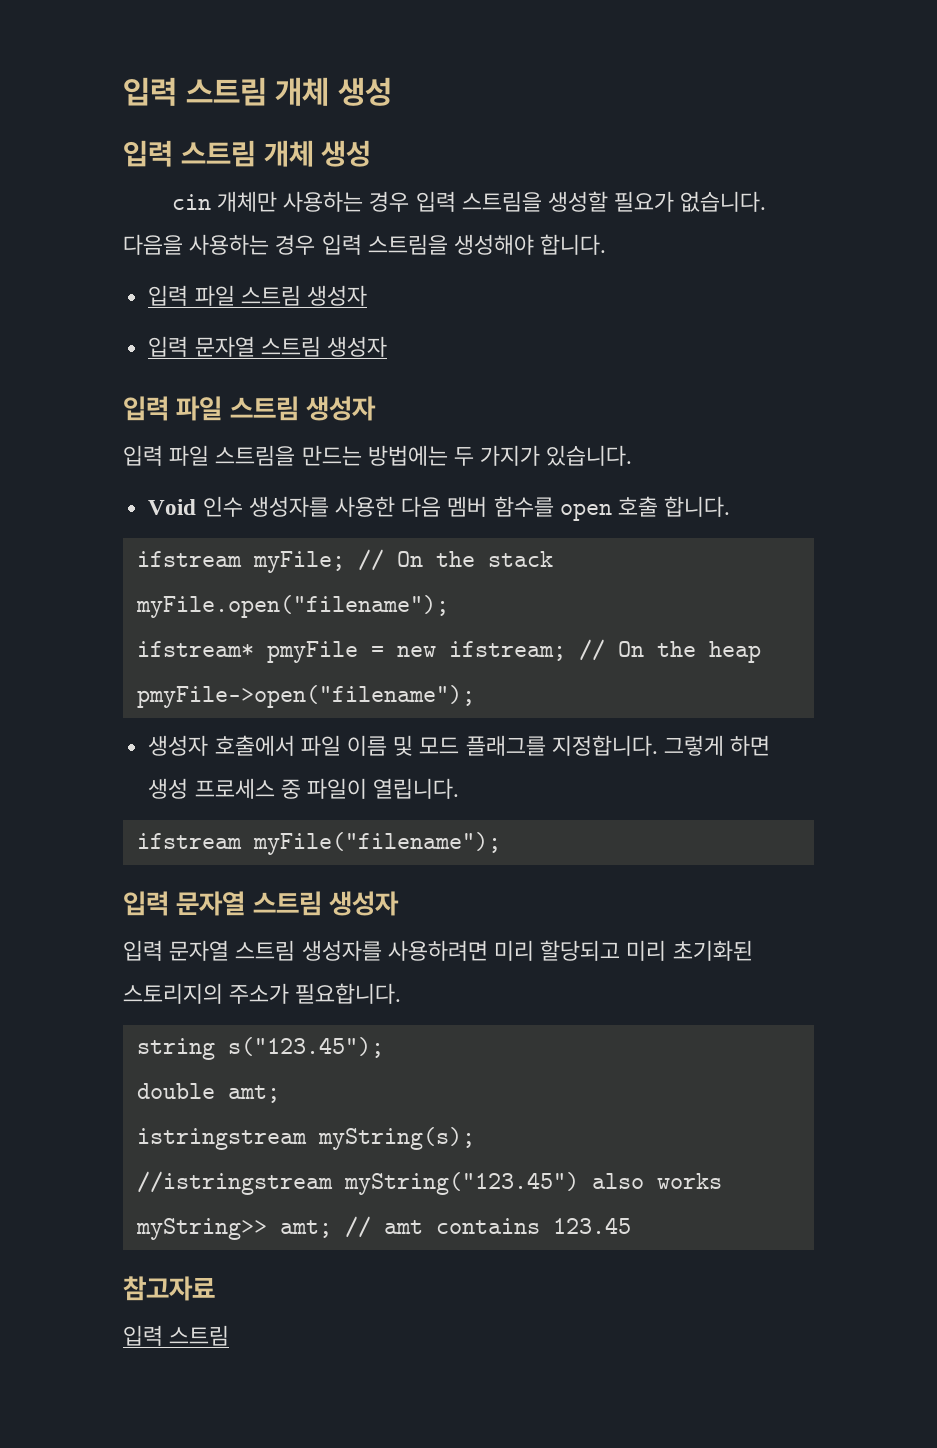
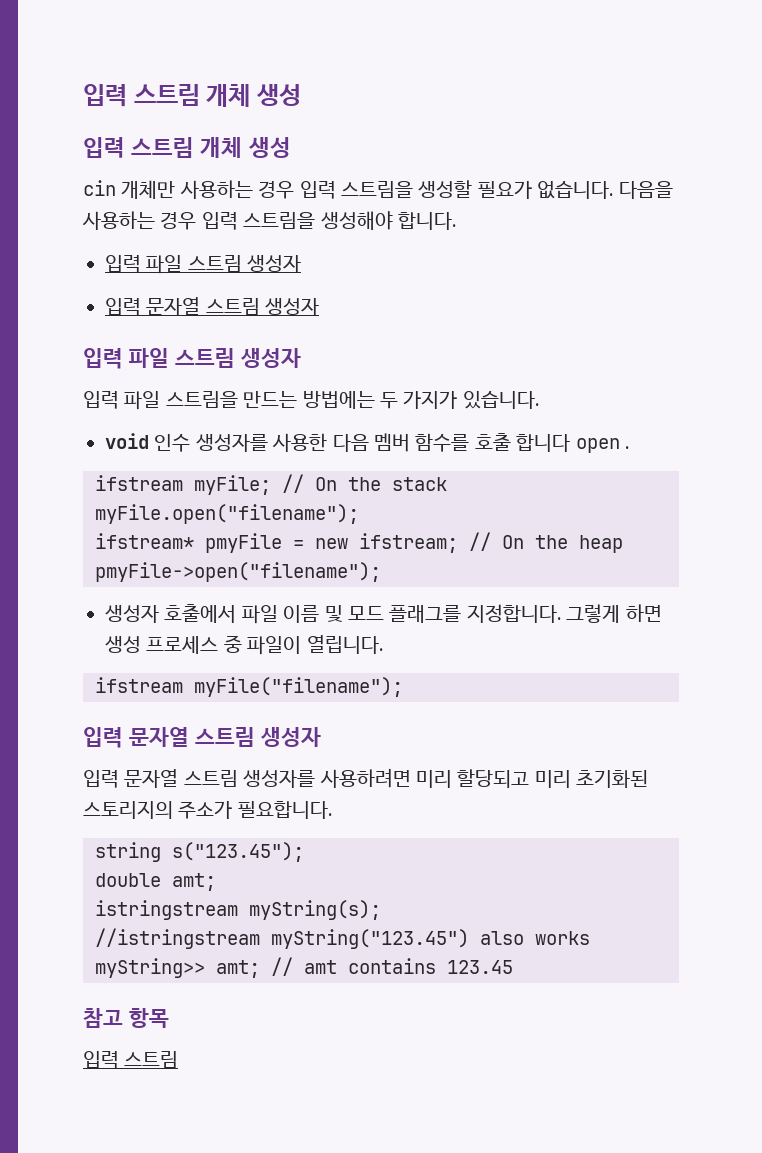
[148,499,197,515] Void -> [105,433,149,449] void
[559,496,731,521] open 호출 합니다. -> [474,433,629,453] 호출 합니다 open .
[123,1276,215,1301] 참고자료 -> [83,1008,169,1028] 참고 항목

